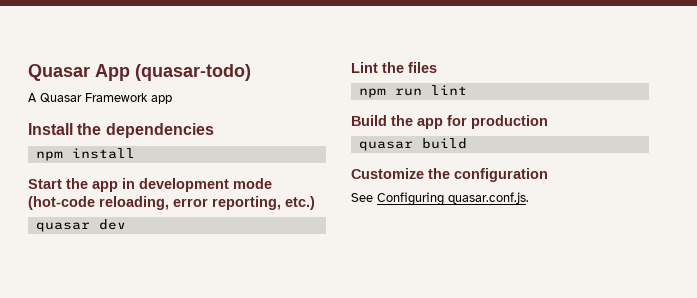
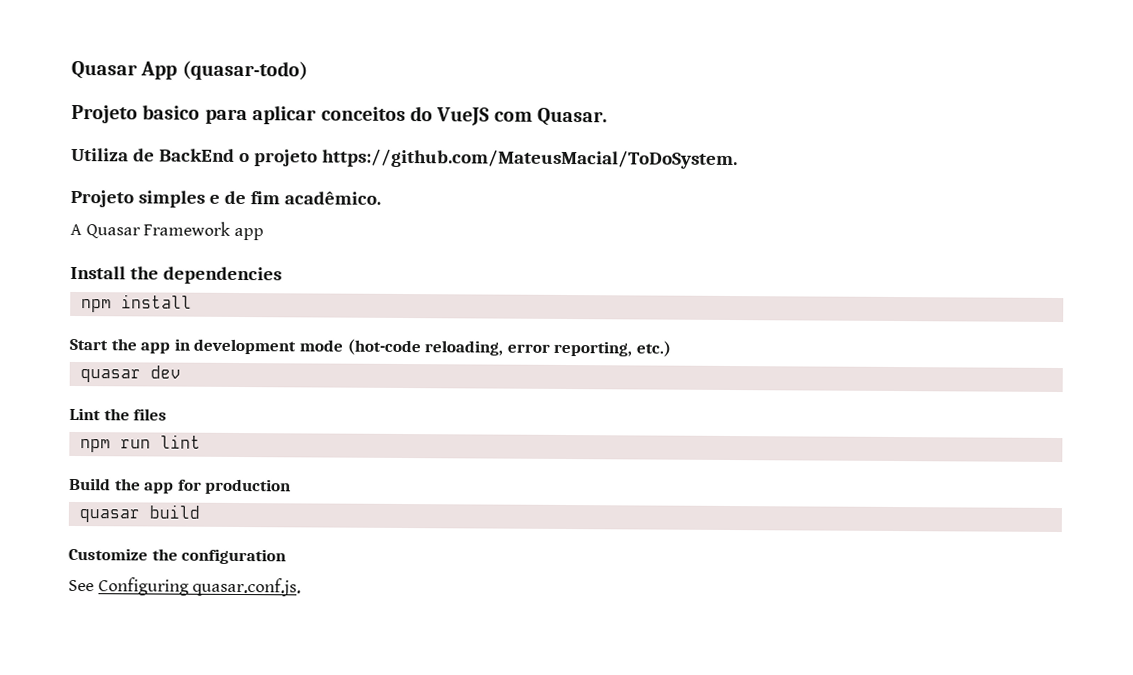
(251, 72) none -> [71,104,609,127] [71,147,738,170] [70,189,381,208] // Projeto basico para aplicar conceitos do VueJS com Quasar. // Utiliza de BackEnd o projeto https://github.com/MateusMacial/ToDoSystem. // Projeto simples e de fim acadêmico.

